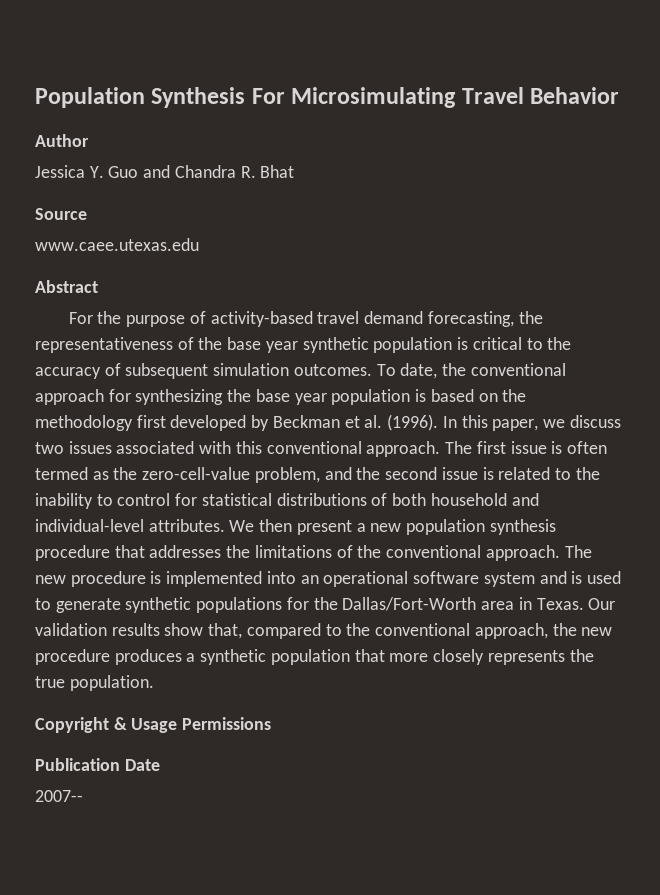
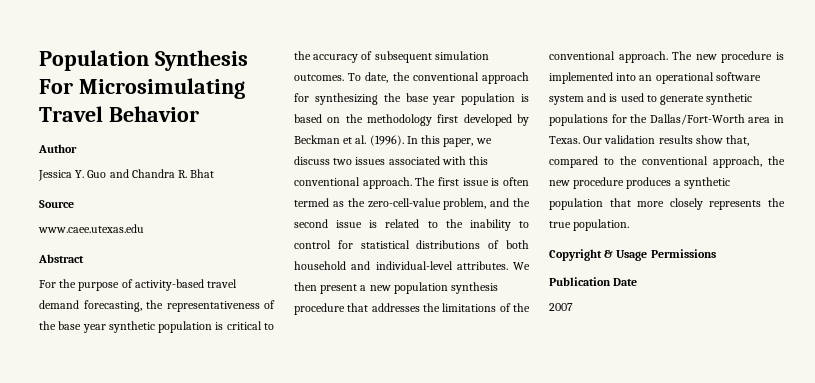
[35,790,83,802] 2007-- -> [549,303,573,311] 2007

